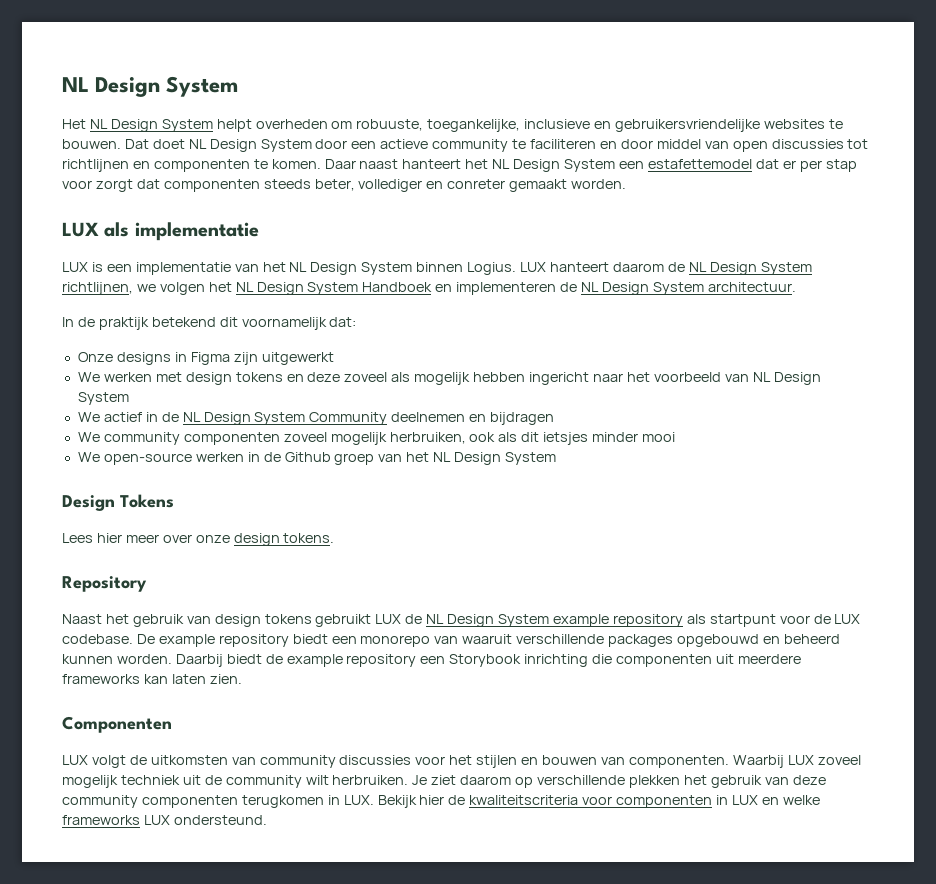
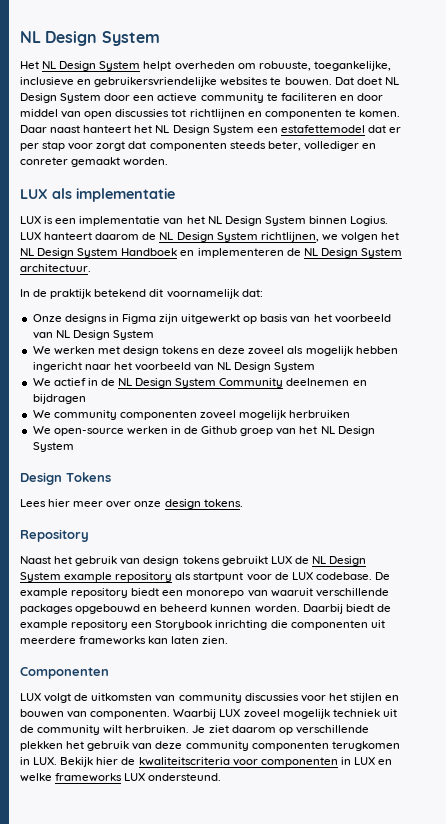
(334, 358) none -> [243,314,391,324] [32,330,154,340] op basis van het voorbeeld van NL Design System
[389,432,676,445] herbruiken, ook als dit ietsjes minder mooi -> [289,410,351,418] herbruiken

